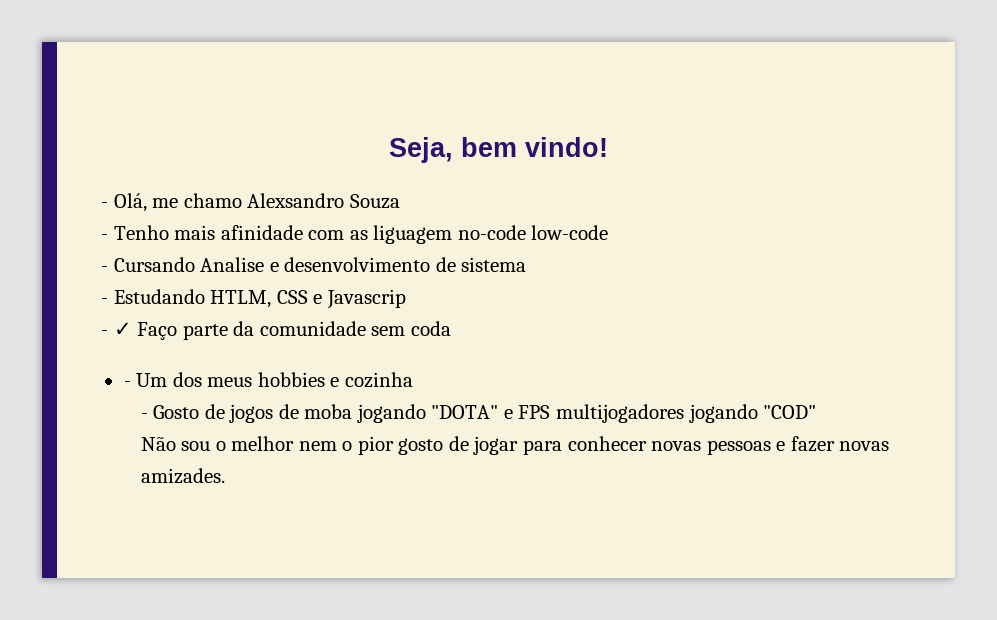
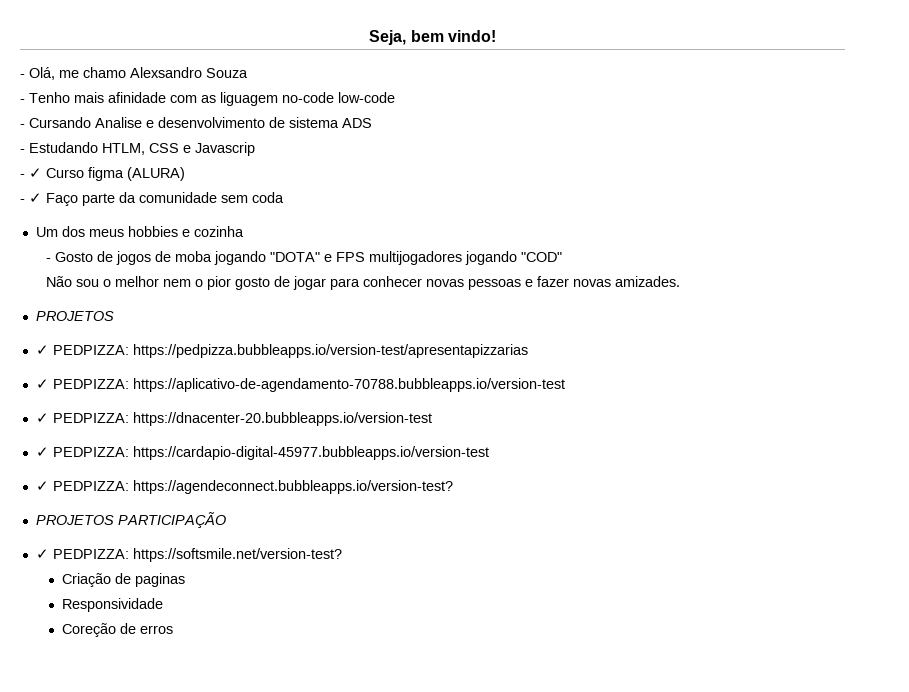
(527, 264) none -> [342,118,372,128] ADS
(406, 299) none -> [20,167,185,181] // - ✓ Curso figma (ALURA)
[123,381,131,387] - -> (284, 197) none
(225, 476) none -> [35,311,114,321] [35,344,528,358] [35,378,565,392] [35,412,432,426] [35,446,489,460] [35,480,453,494] [35,512,226,528] [35,548,342,562] [61,573,185,587] [61,598,163,612] [61,623,173,637] // PROJETOS // ✓ PEDPIZZA: https://pedpizza.bubbleapps.io/version-test/apresentapizzarias // ✓ PEDPIZZA: https://aplicativo-de-agendamento-70788.bubbleapps.io/version-test // ✓ PEDPIZZA: https://dnacenter-20.bubbleapps.io/version-test // ✓ PEDPIZZA: https://cardapio-digital-45977.bubbleapps.io/version-test // ✓ PEDPIZZA: https://agendeconnect.bubbleapps.io/version-test? // PROJETOS PARTICIPAÇÃO // ✓ PEDPIZZA: https://softsmile.net/version-test? // Criação de paginas // Responsividade // Coreção de erros

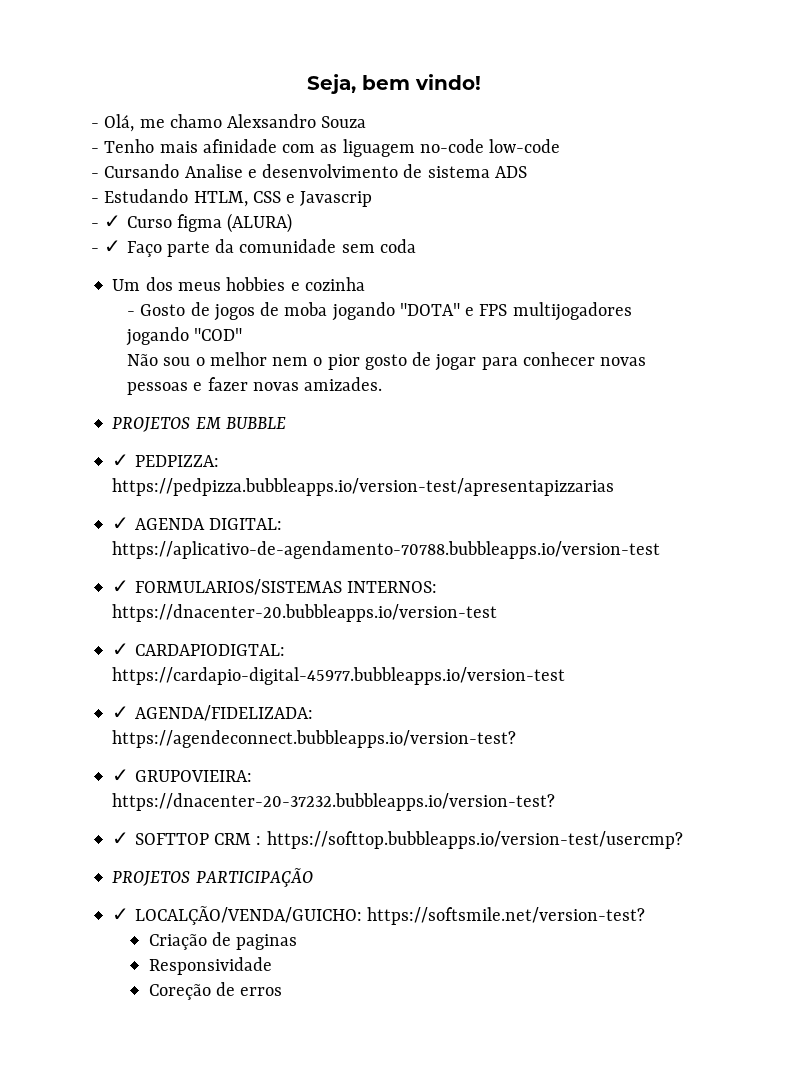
(114, 316) none -> [195,417,286,429] EM BUBBLE
[52,379,129,389] PEDPIZZA: -> [134,518,282,530] AGENDA DIGITAL:
[52,413,129,423] PEDPIZZA: -> [134,579,437,595] FORMULARIOS/SISTEMAS INTERNOS:
[52,447,129,457] PEDPIZZA: -> [134,644,285,656] CARDAPIODIGTAL:
[52,481,129,491] PEDPIZZA: -> [134,705,313,721] AGENDA/FIDELIZADA:
(453, 487) none -> [112,769,252,782] [112,793,556,811] [112,831,683,849] // ✓ GRUPOVIEIRA: https://dnacenter-20-37232.bubbleapps.io/version-test? // ✓ SOFTTOP CRM : https://softtop.bubbleapps.io/version-test/usercmp?
[52,549,129,559] PEDPIZZA: -> [134,906,362,925] LOCALÇÃO/VENDA/GUICHO:

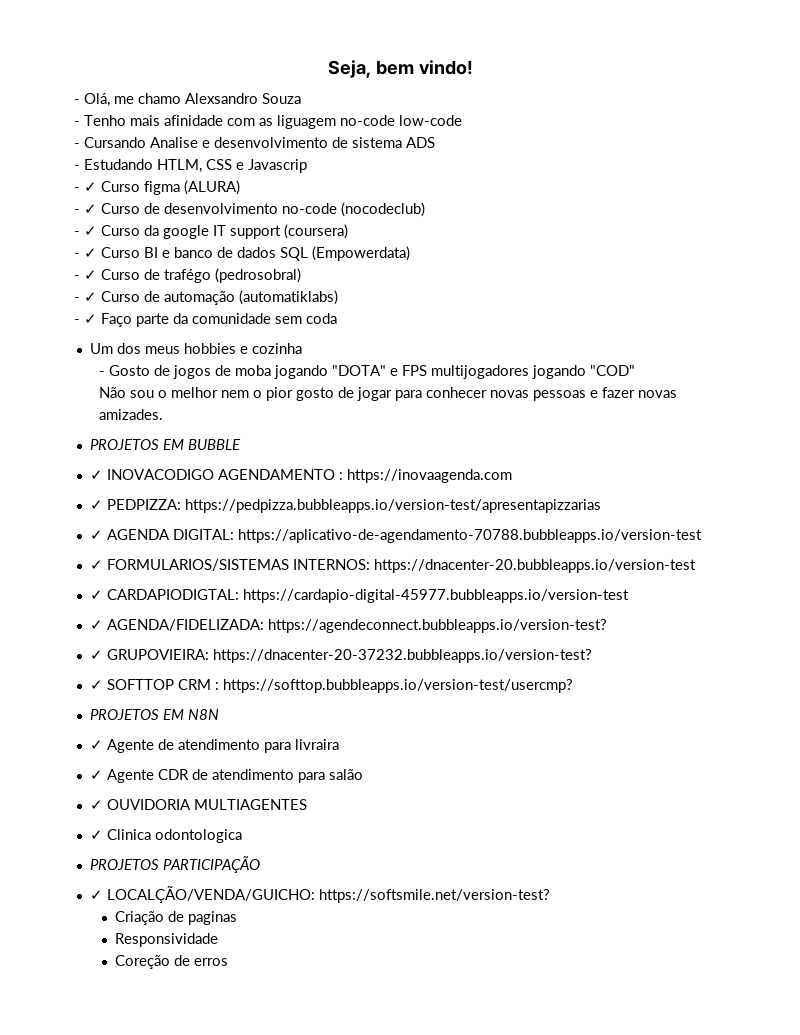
(293, 223) none -> [74,202,425,217] [74,224,348,239] [74,246,410,261] [74,268,301,283] [74,290,338,305] // - ✓ Curso de desenvolvimento no-code (nocodeclub) // - ✓ Curso da google IT support (coursera) // - ✓ Curso BI e banco de dados SQL (Empowerdata) // - ✓ Curso de trafégo (pedrosobral) // - ✓ Curso de automação (automatiklabs)
(286, 423) none -> [89,469,512,483] // ✓ INOVACODIGO AGENDAMENTO : https://inovaagenda.com
(683, 840) none -> [89,709,219,720] [89,739,339,753] [89,769,363,783] [89,799,307,810] [89,829,242,843] // PROJETOS EM N8N // ✓ Agente de atendimento para livraira // ✓ Agente CDR de atendimento para salão // ✓ OUVIDORIA MULTIAGENTES // ✓ Clinica odontologica

